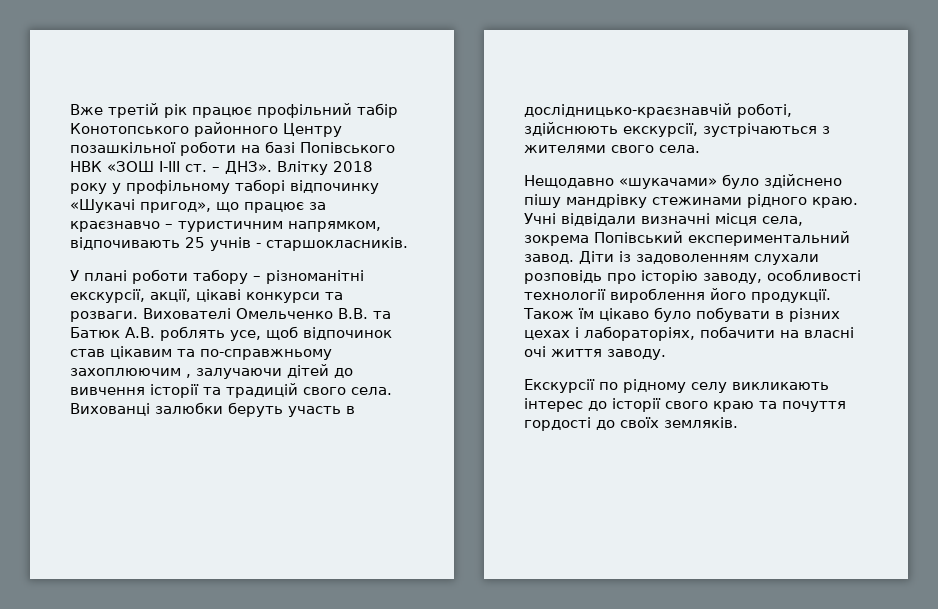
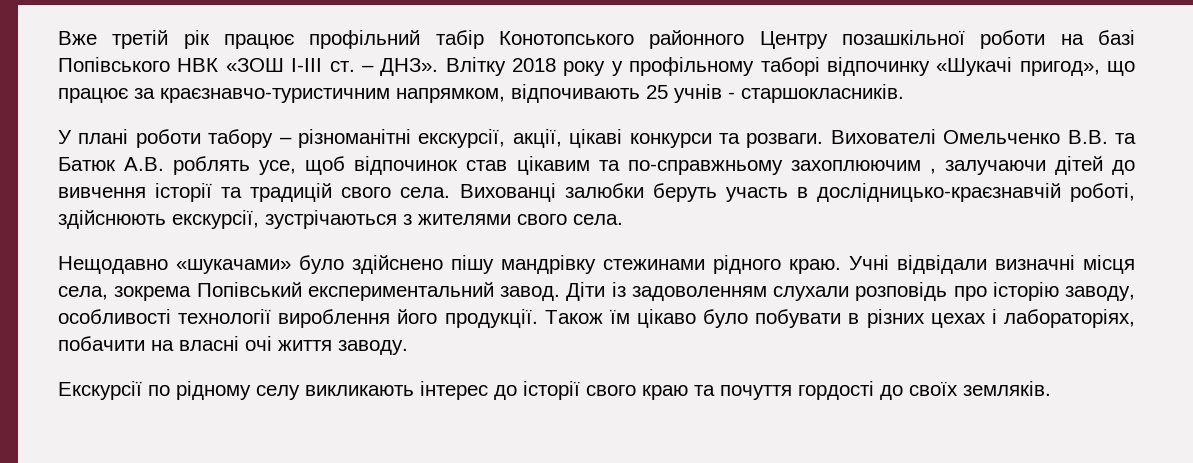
[70,221,283,232] краєзнавчо – туристичним -> [160,88,390,103] краєзнавчо-туристичним

